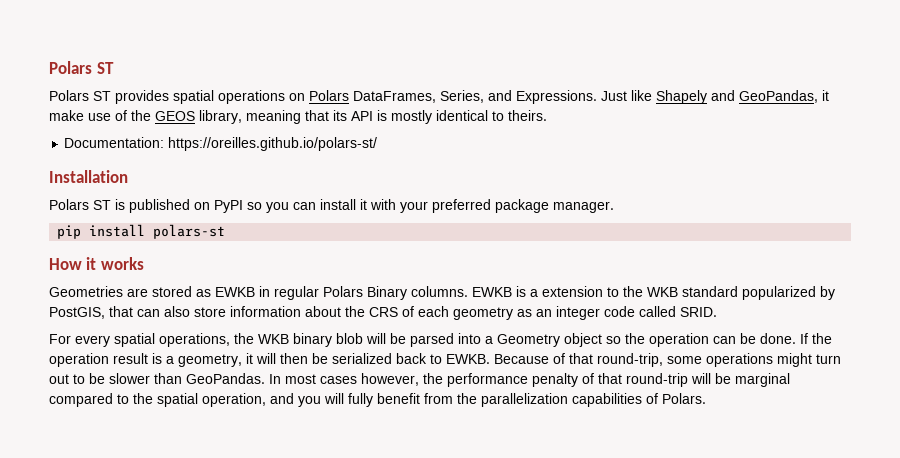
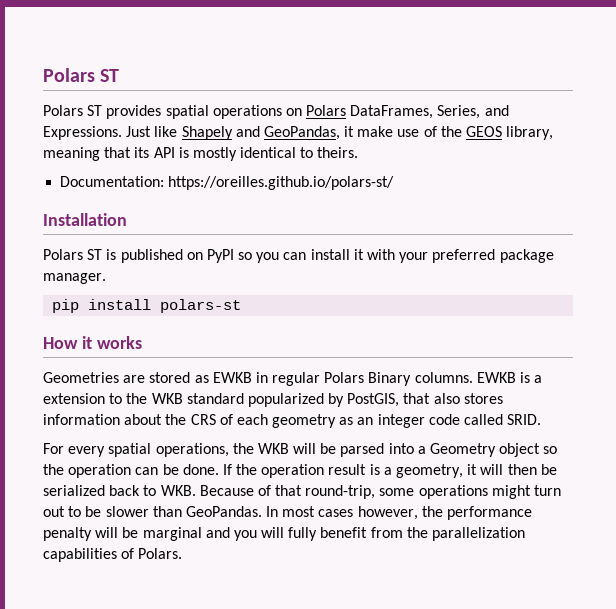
[137,306,226,317] can also store -> [433,393,503,404] also stores
[293,333,363,347] binary blob -> (289, 448) none
[446,354,490,364] EWKB. -> [160,485,196,496] WKB.
[582,373,790,387] [49,393,266,407] of that round-trip will be marginal compared to the spatial operation, -> [95,527,202,541] will be marginal

